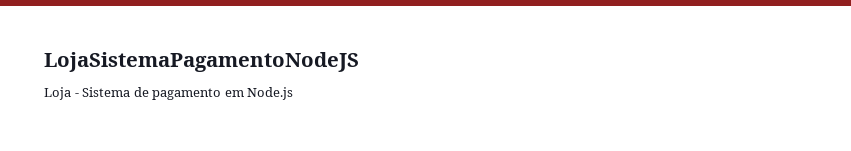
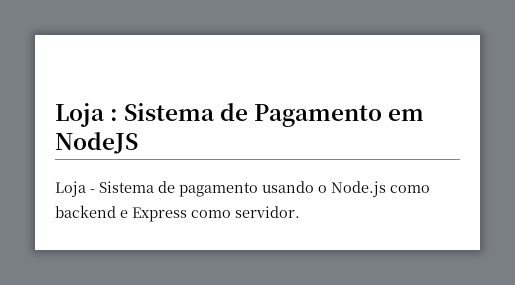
[44,52,359,72] LojaSistemaPagamentoNodeJS -> [55,103,425,127] [55,132,138,154] Loja : Sistema de Pagamento em NodeJS
[224,87,294,100] em Node.js -> [262,181,430,197] [55,205,300,222] usando o Node.js como backend e Express como servidor.

